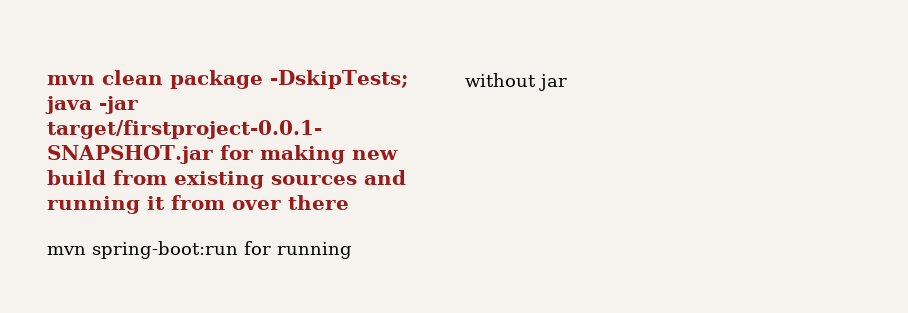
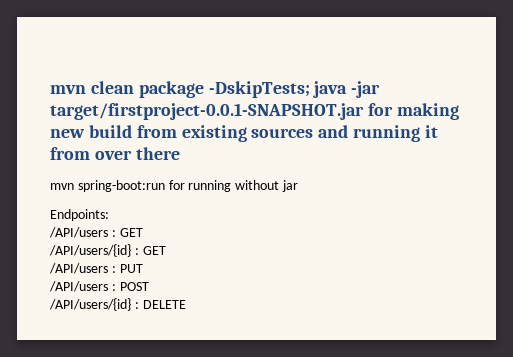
(567, 82) none -> [50,209,109,221] [49,227,143,238] [49,244,166,257] [49,263,143,274] [49,281,149,292] [49,298,186,311] // Endpoints: // /API/users : GET // /API/users/{id} : GET // /API/users : PUT // /API/users : POST // /API/users/{id} : DELETE

